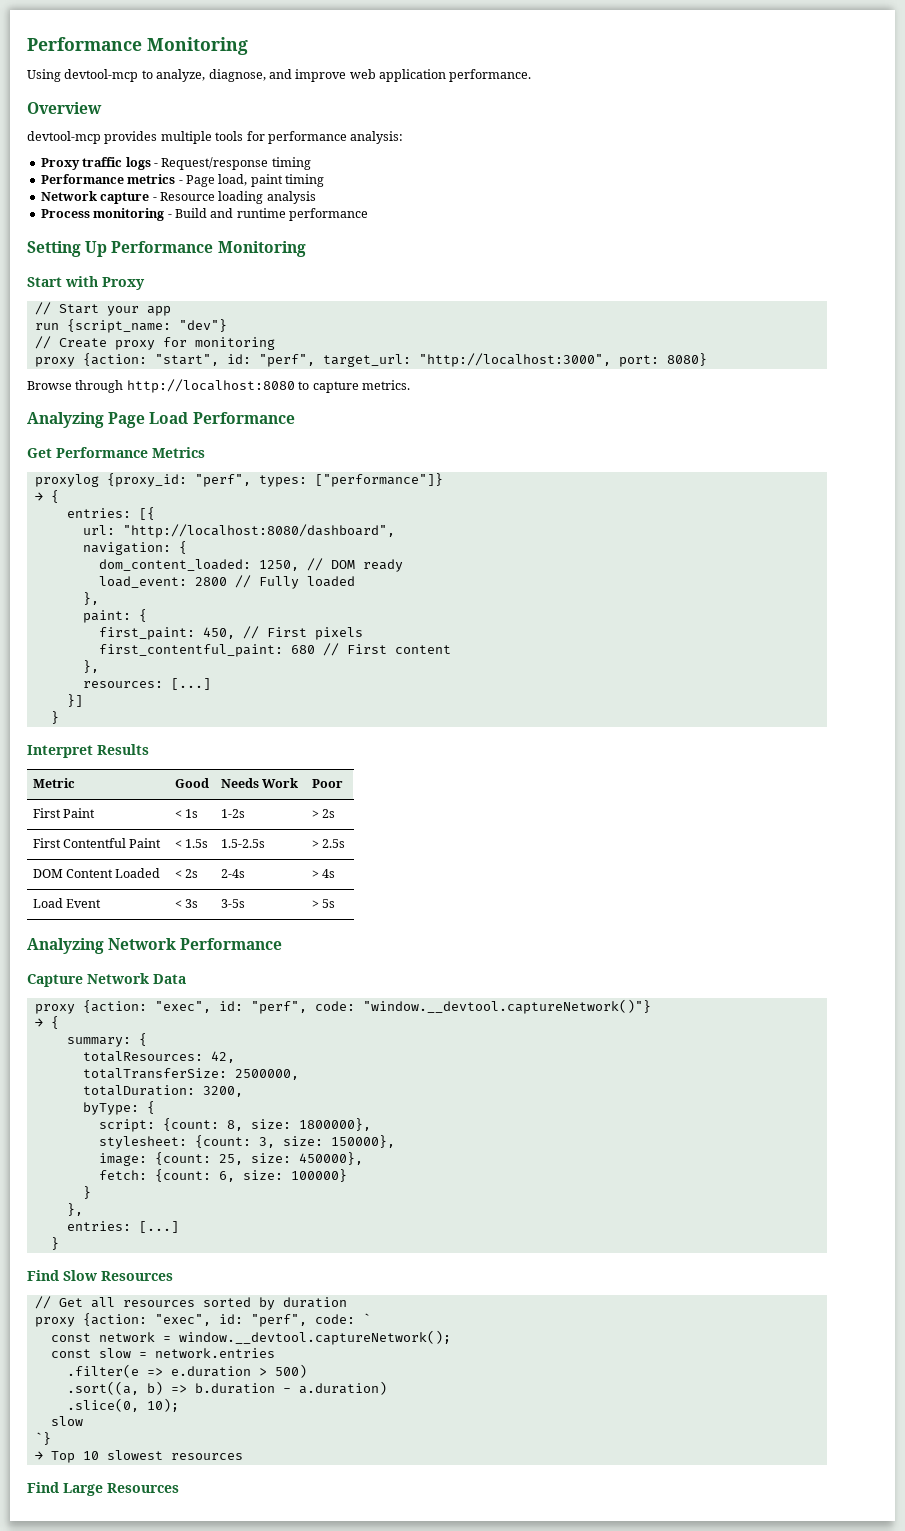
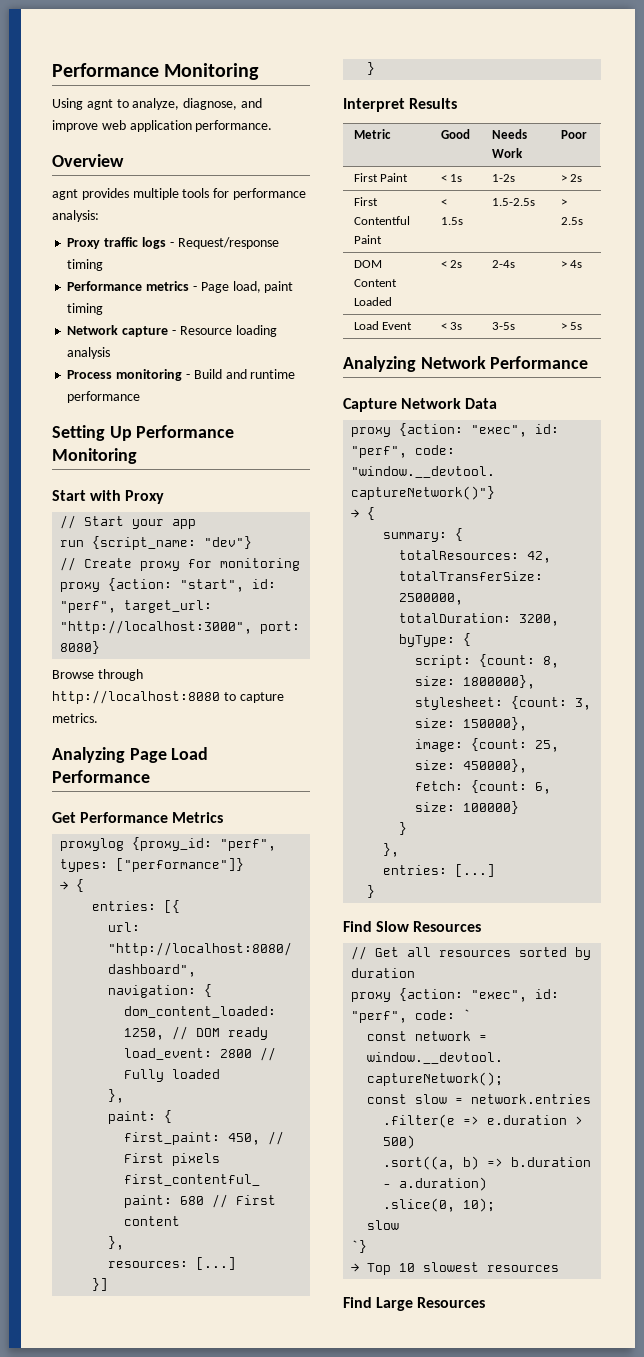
[64,69,139,82] devtool-mcp -> [86,99,113,110] agnt
[27,131,101,144] devtool-mcp -> [52,189,78,200] agnt

